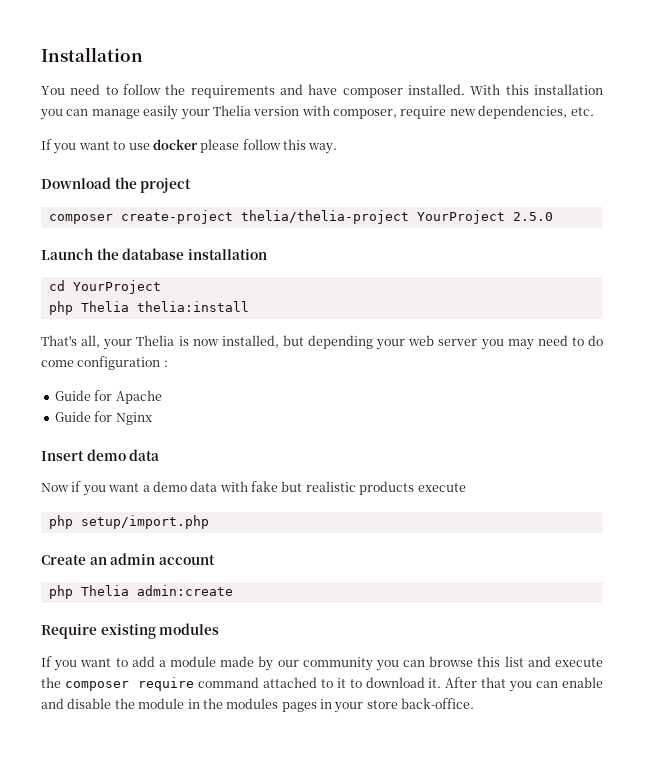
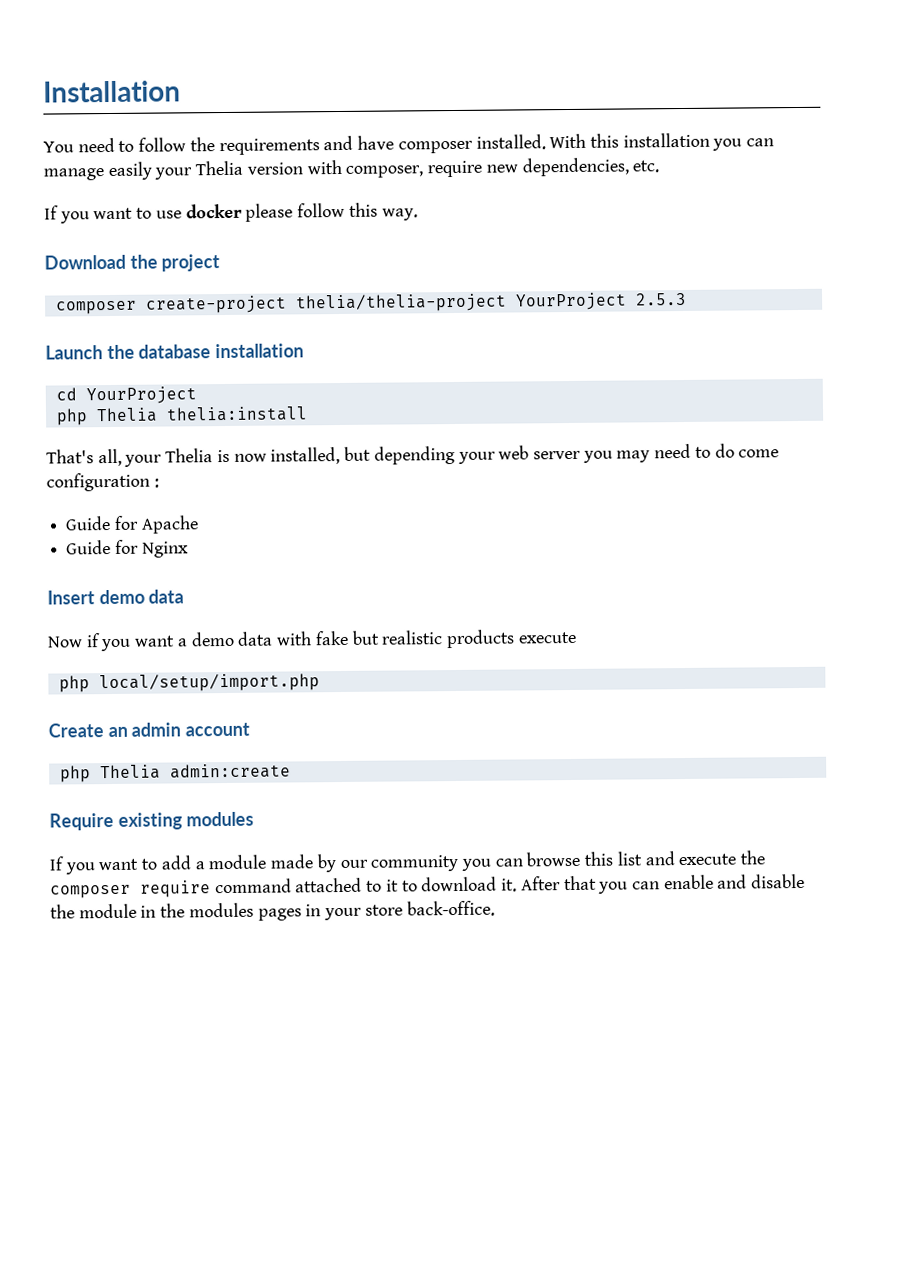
[512,212,553,221] 2.5.0 -> [634,292,687,306] 2.5.3
[80,515,209,529] setup/import.php -> [98,673,320,693] local/setup/import.php

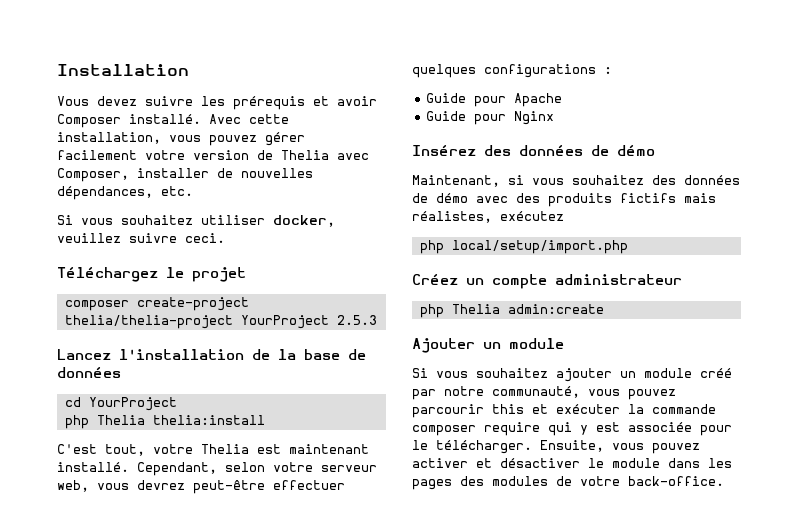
[43,132,775,156] [43,157,660,181] [44,202,418,224] [44,254,221,272] You need to follow the requirements and have composer installed. With this installation you can manage easily your Thelia version with composer, require new dependencies, etc. // If you want to use docker please follow this way. // Download the project -> [57,96,377,110] [57,114,289,128] [57,132,305,146] [57,150,369,160] [57,168,313,182] [57,186,193,200] [57,215,335,227] [57,233,225,243] [57,267,246,282] Vous devez suivre les prérequis et avoir Composer installé. Avec cette installation, vous pouvez gérer facilement votre version de Thelia avec Composer, installer de nouvelles dépendances, etc. // Si vous souhaitez utiliser docker, veuillez suivre ceci. // Téléchargez le projet
[45,343,305,360] Launch the database installation -> [57,349,366,360] [57,367,121,378] Lancez l'installation de la base de données
[46,443,780,467] [46,472,150,492] That's all, your Thelia is now installed, but depending your web server you may need to do come configuration -> [57,444,369,456] [57,462,377,476] [57,480,345,494] [412,64,596,78] C'est tout, votre Thelia est maintenant installé. Cependant, selon votre serveur web, vous devrez peut-être effectuer quelques configurations
[113,515,139,530] for -> [474,96,507,107] pour
[114,539,139,554] for -> [474,114,507,125] pour
[47,589,185,605] [47,629,577,652] [58,673,320,693] [48,722,251,738] [59,763,291,783] [49,811,255,831] [49,850,766,875] [50,873,806,899] [50,902,403,921] Insert demo data // Now if you want a demo data with fake but realistic products execute // php local/setup/import.php // Create an admin account // php Thelia admin:create // Require existing modules // If you want to add a module made by our community you can browse this list and execute the composer require command attached to it to download it. After that you can enable and disable the module in the modules pages in your store -> [412,145,655,156] [412,175,740,187] [412,193,716,207] [412,211,564,223] [419,240,628,254] [412,274,682,289] [419,304,604,318] [412,338,564,353] [412,368,732,382] [412,386,676,400] [412,404,716,418] [412,422,732,436] [412,440,700,454] [412,458,732,468] [412,476,620,490] Insérez des données de démo // Maintenant, si vous souhaitez des données de démo avec des produits fictifs mais réalistes, exécutez // php local/setup/import.php // Créez un compte administrateur // php Thelia admin:create // Ajouter un module // Si vous souhaitez ajouter un module créé par notre communauté, vous pouvez parcourir this et exécuter la commande composer require qui y est associée pour le télécharger. Ensuite, vous pouvez activer et désactiver le module dans les pages des modules de votre

